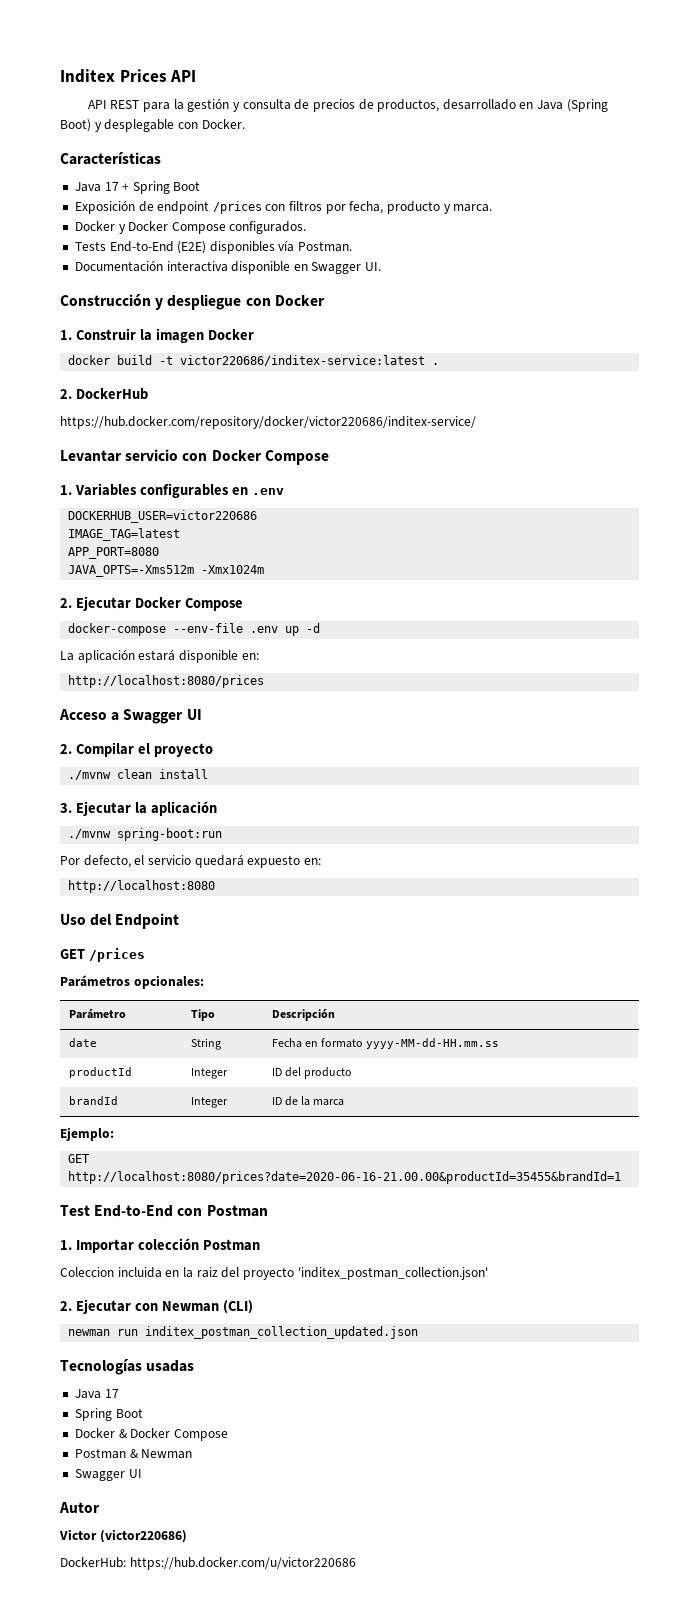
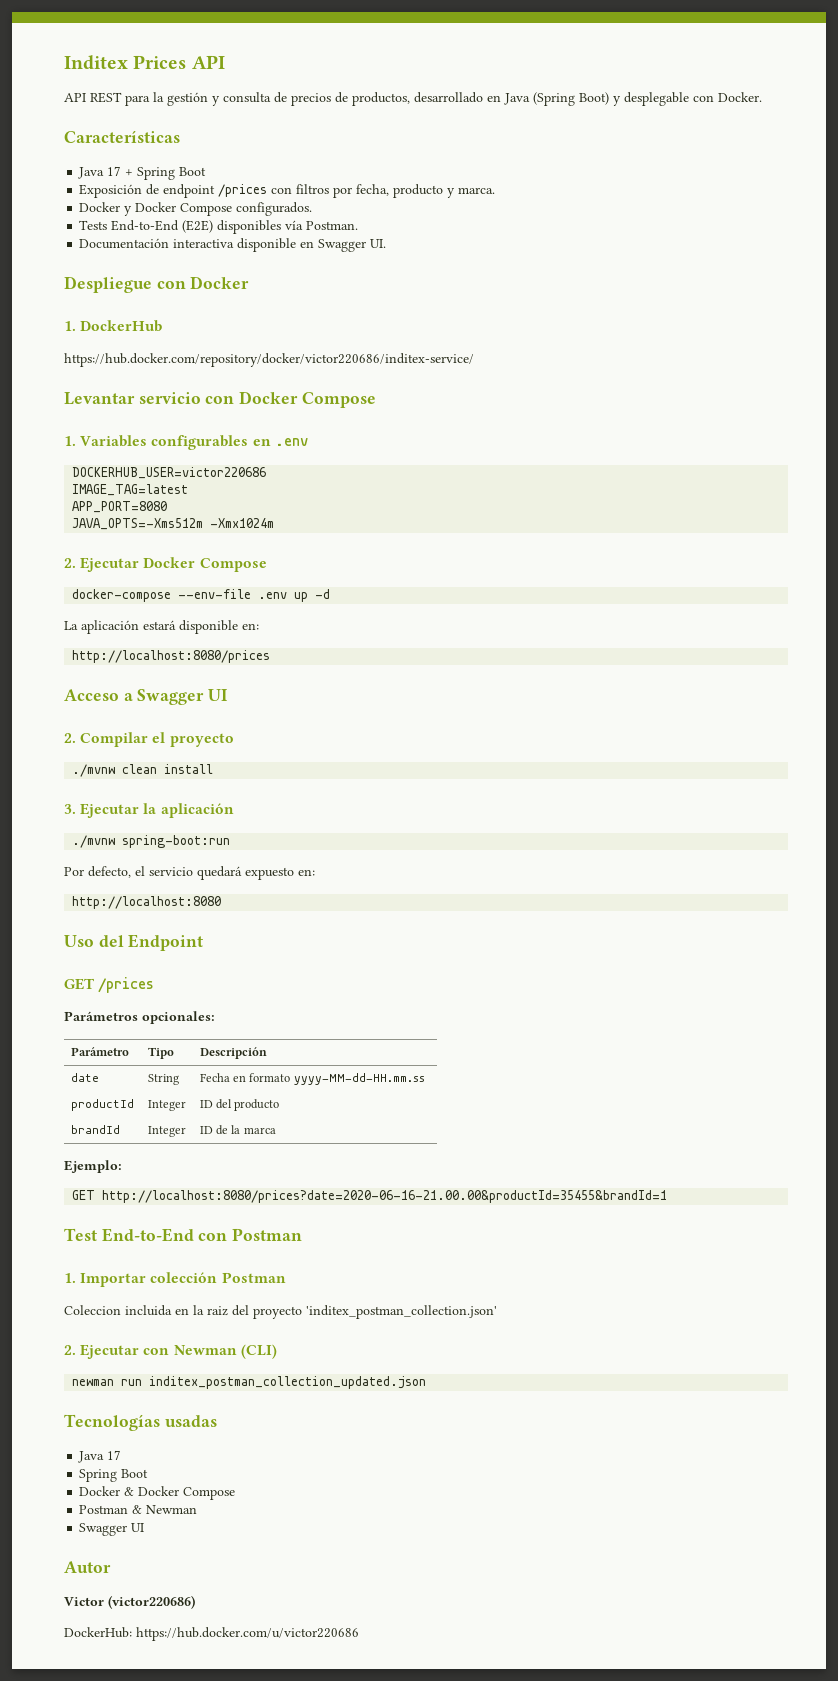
[60,294,242,310] Construcción y despliegue -> [64,276,152,293] Despliegue
[75,328,254,343] [68,355,440,366] [60,389,72,399] Construir la imagen Docker // docker build -t victor220686/inditex-service:latest . // 2. -> (76, 326) none

